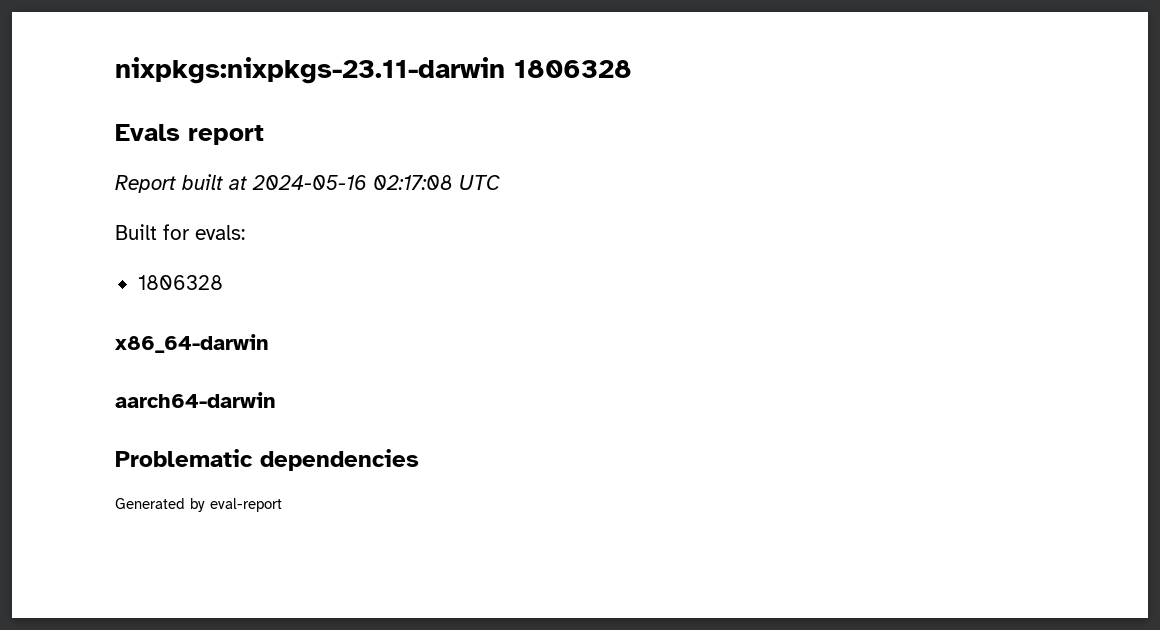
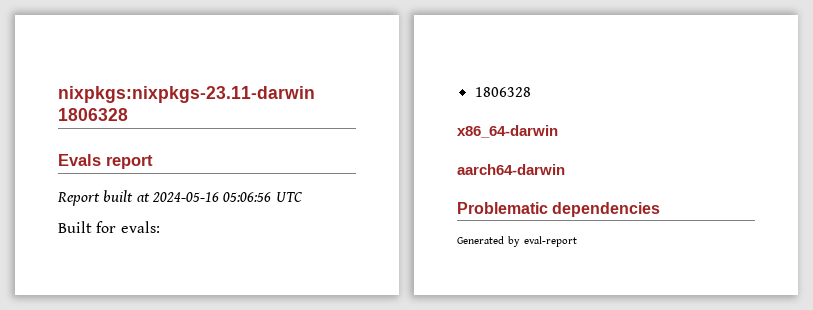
[373,175,453,190] 02:17:08 -> [223,192,272,202] 05:06:56

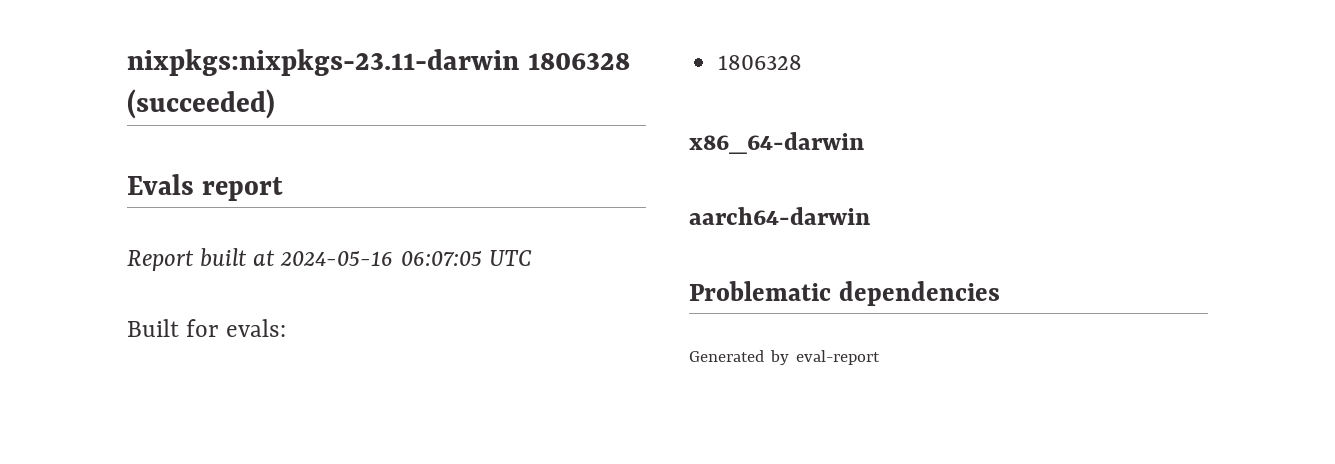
(128, 114) none -> [127,89,275,119] (succeeded)
[223,192,272,202] 05:06:56 -> [400,251,482,266] 06:07:05

